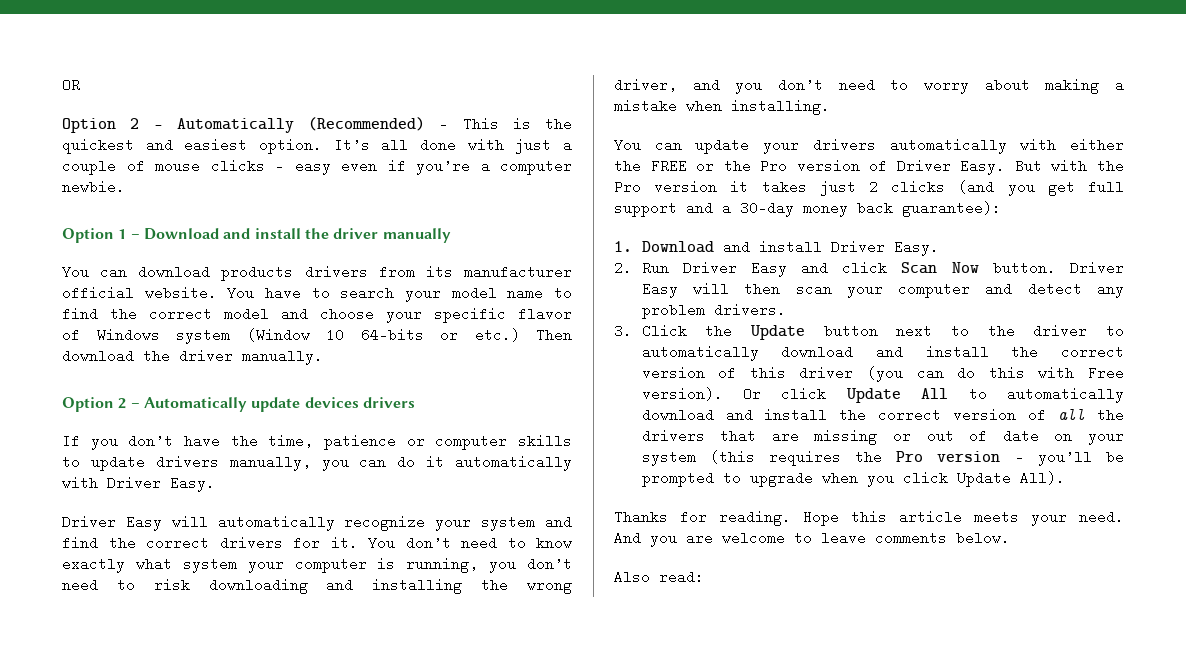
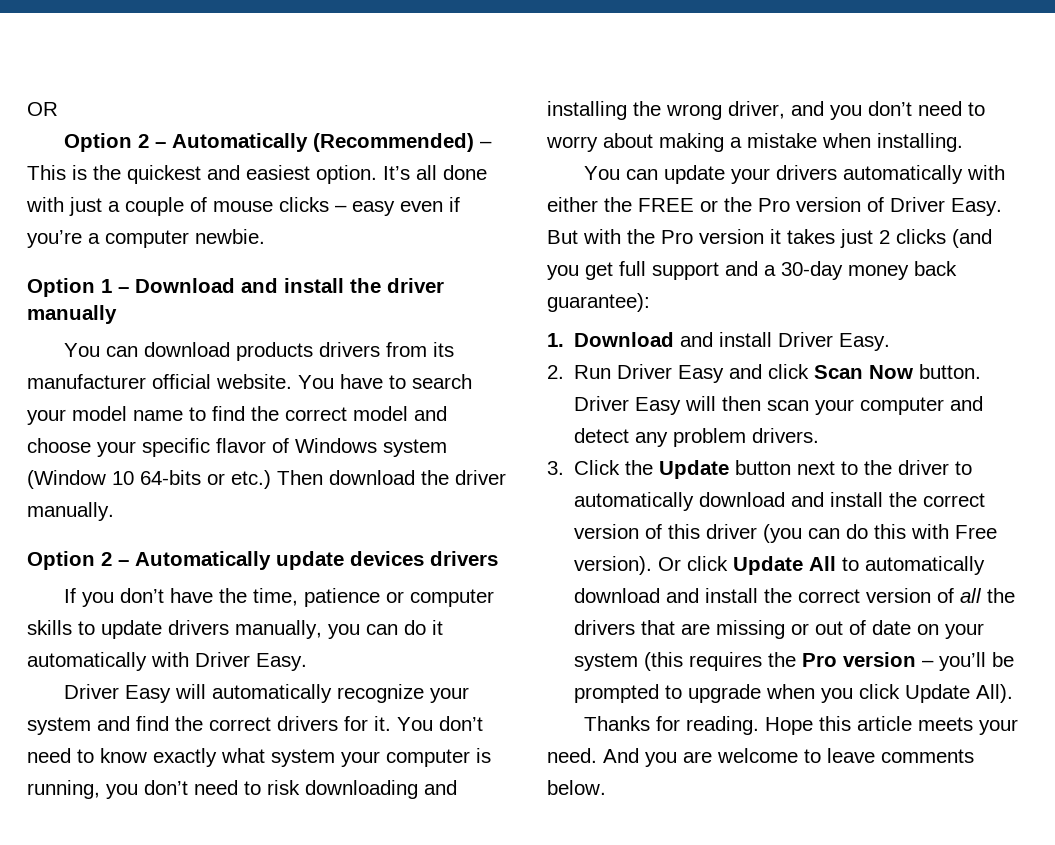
[614,570,704,584] // Also read: -> (606, 787) none

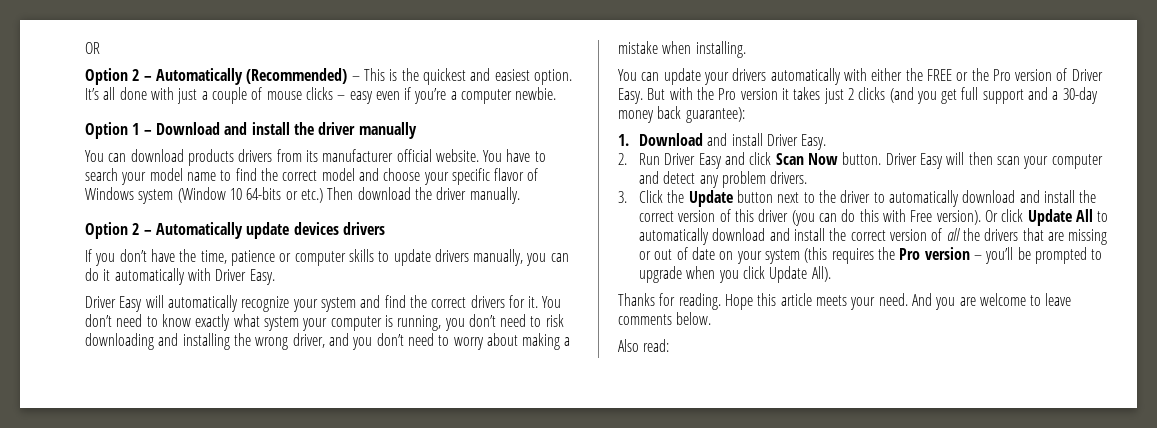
(606, 787) none -> [618,339,670,352] // Also read:

